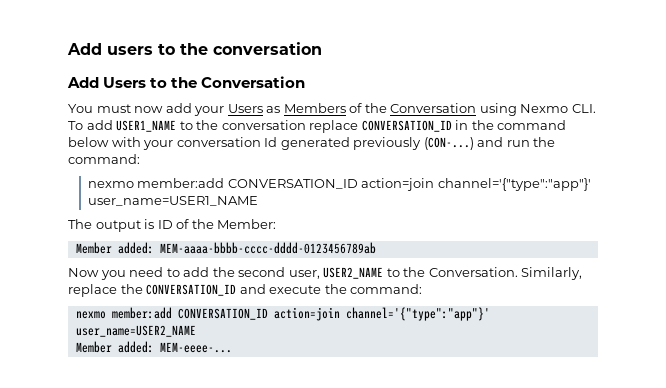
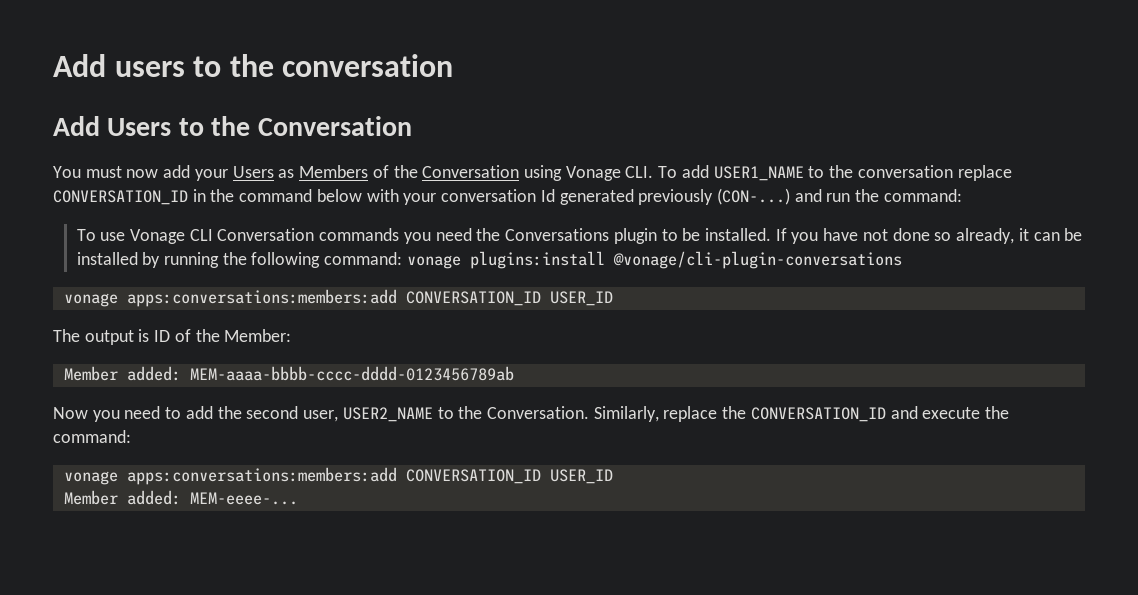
[520,104,569,113] Nexmo -> [565,166,621,181] Vonage
[87,178,591,191] [87,196,258,206] nexmo member:add CONVERSATION_ID action=join channel='{"type":"app"}' user_name=USER1_NAME -> [76,228,1083,244] [76,251,902,269] [63,289,613,307] To use Vonage CLI Conversation commands you need the Conversations plugin to be installed. If you have not done so already, it can be installed by running the following command: vonage plugins:install @vonage/cli-plugin-conversations // vonage apps:conversations:members:add CONVERSATION_ID USER_ID
[75,307,490,321] [75,325,196,337] nexmo member:add CONVERSATION_ID action=join channel='{"type":"app"}' user_name=USER2_NAME -> [63,467,613,485] vonage apps:conversations:members:add CONVERSATION_ID USER_ID

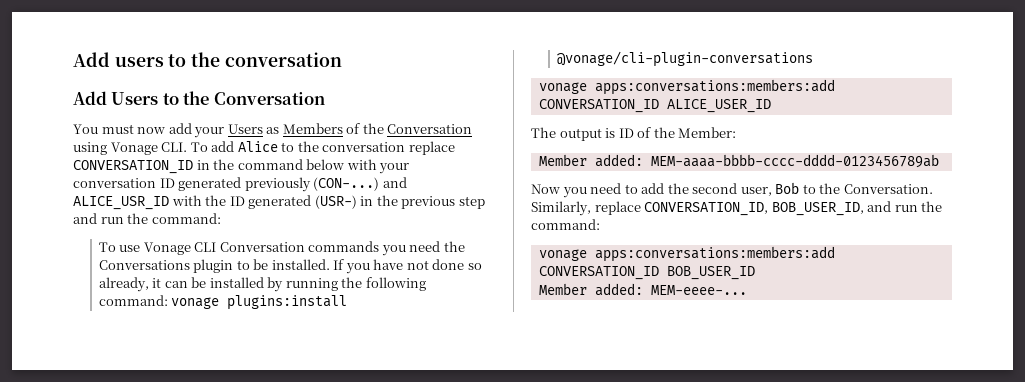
[713,166,804,181] USER1_NAME -> [237,141,278,152] Alice
[540,189,555,202] Id -> [159,178,175,188] ID
(822, 195) none -> [73,195,485,210] [73,213,97,224] ALICE_USR_ID with the ID generated (USR-) in the previous step and
[549,291,613,306] USER_ID -> [666,99,771,113] ALICE_USER_ID
[342,407,433,422] USER2_NAME -> [775,182,800,194] Bob
[722,406,981,422] the CONVERSATION_ID and execute -> [644,201,918,216] CONVERSATION_ID, BOB_USER_ID, and run
[549,469,613,484] USER_ID -> [666,266,755,280] BOB_USER_ID

